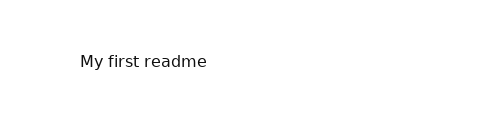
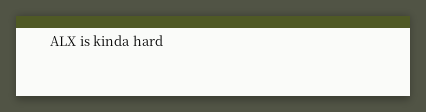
[80,55,207,70] My first readme -> [50,35,163,46] ALX is kinda hard

